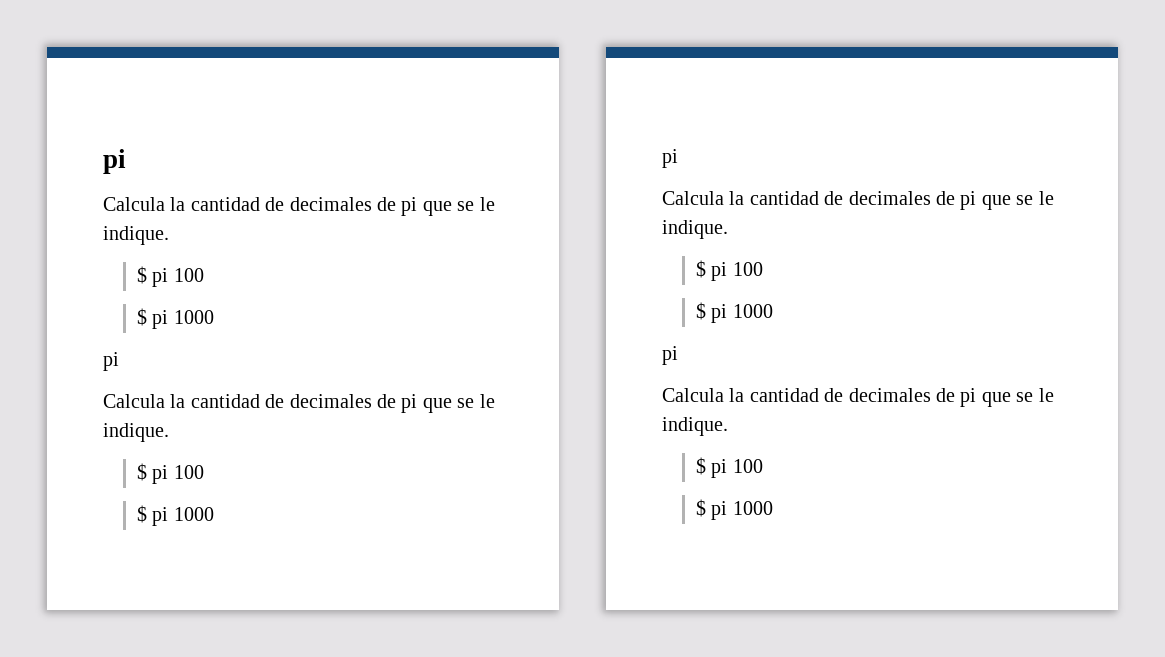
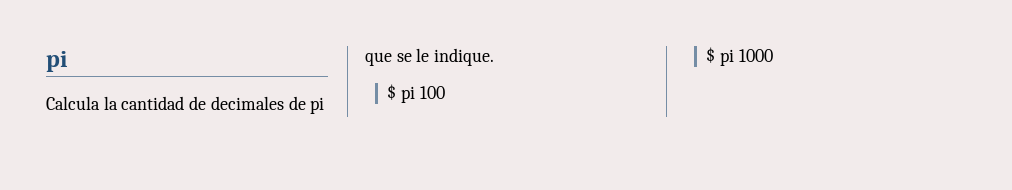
[103,352,119,371] [103,394,495,413] [103,423,169,442] [137,463,204,484] [137,505,214,526] [662,149,678,168] [662,191,1054,210] [662,220,728,239] [696,260,763,281] [696,302,773,323] [662,346,678,365] [662,388,1054,407] [662,417,728,436] [696,457,763,478] [696,499,773,520] // pi // Calcula la cantidad de decimales de pi que se le indique. // $ pi 100 // $ pi 1000 // pi // Calcula la cantidad de decimales de pi que se le indique. // $ pi 100 // $ pi 1000 // pi // Calcula la cantidad de decimales de pi que se le indique. // $ pi 100 // $ pi 1000 -> (773, 55) none

